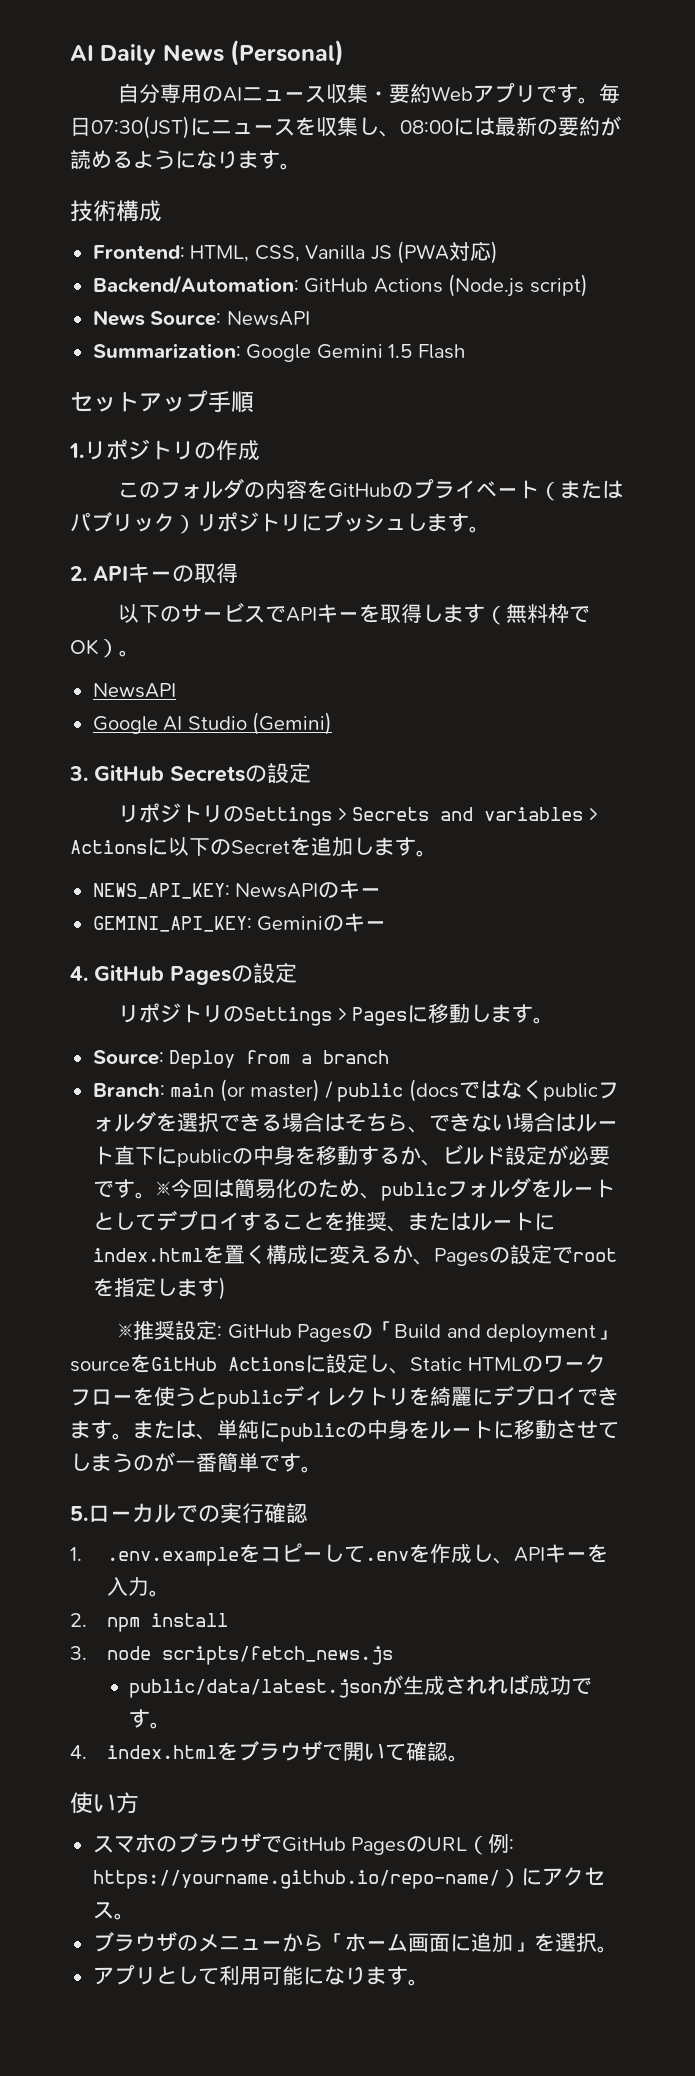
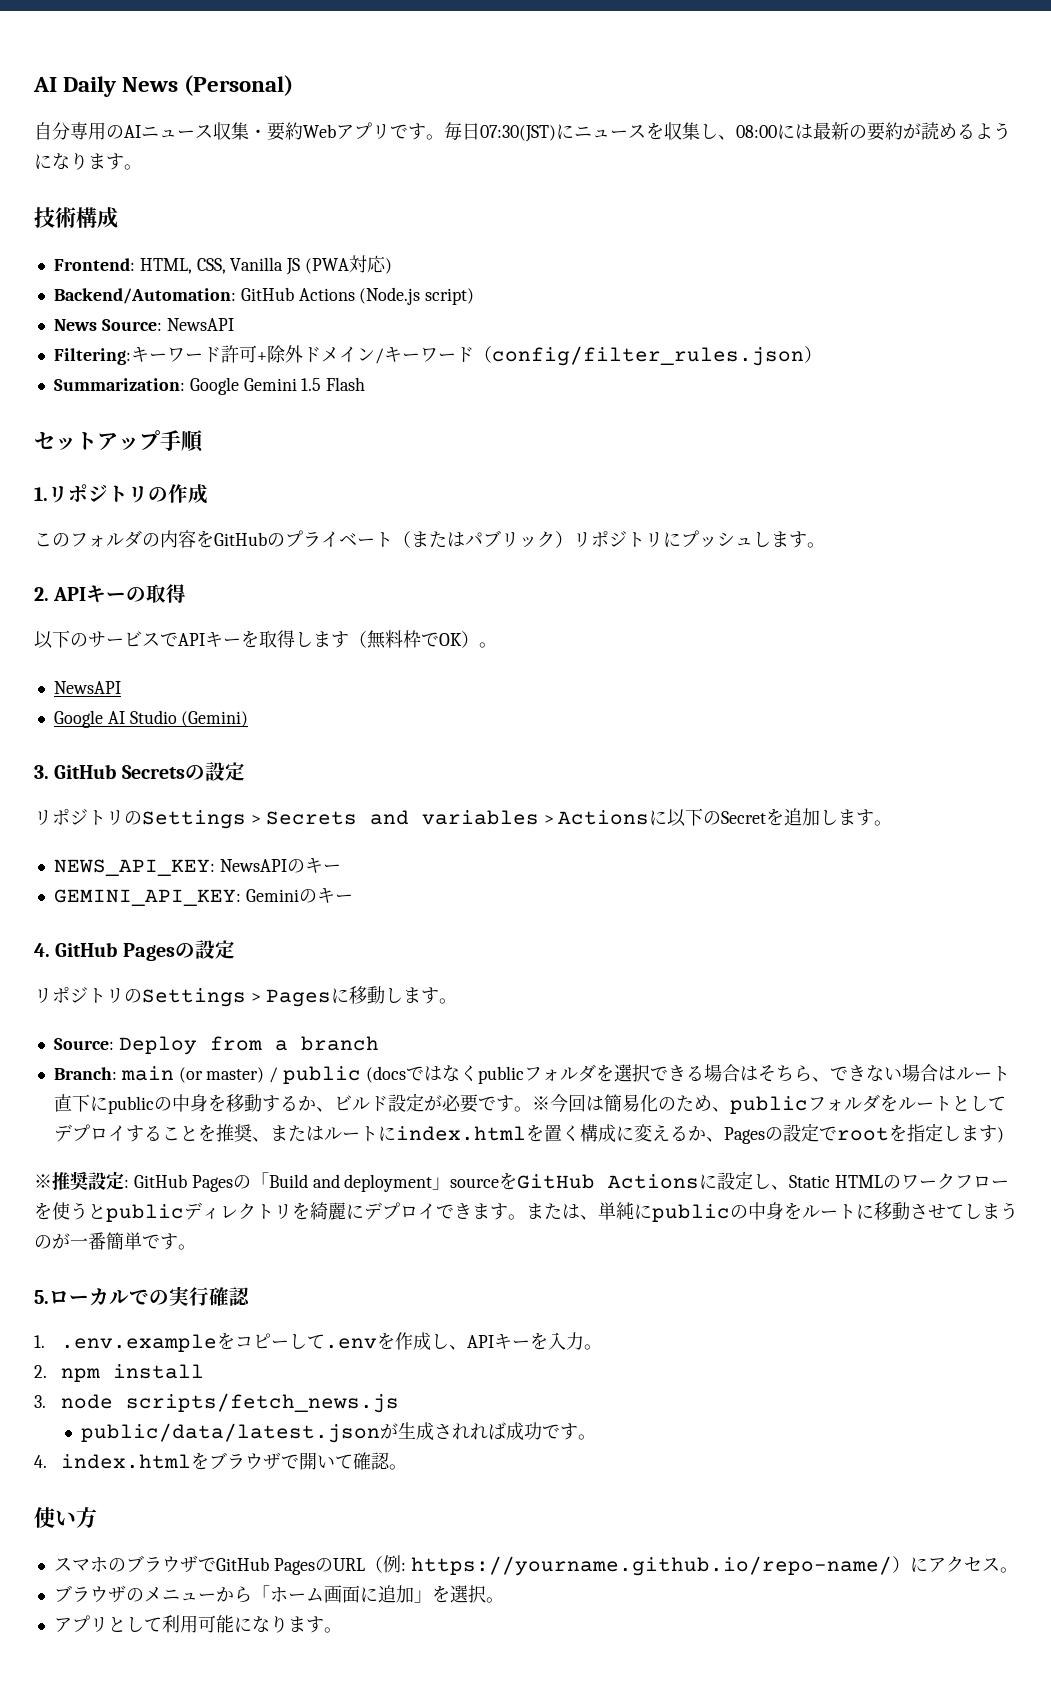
(310, 318) none -> [53,345,822,366] // Filtering:キーワード許可+除外ドメイン/キーワード（config/filter_rules.json）

